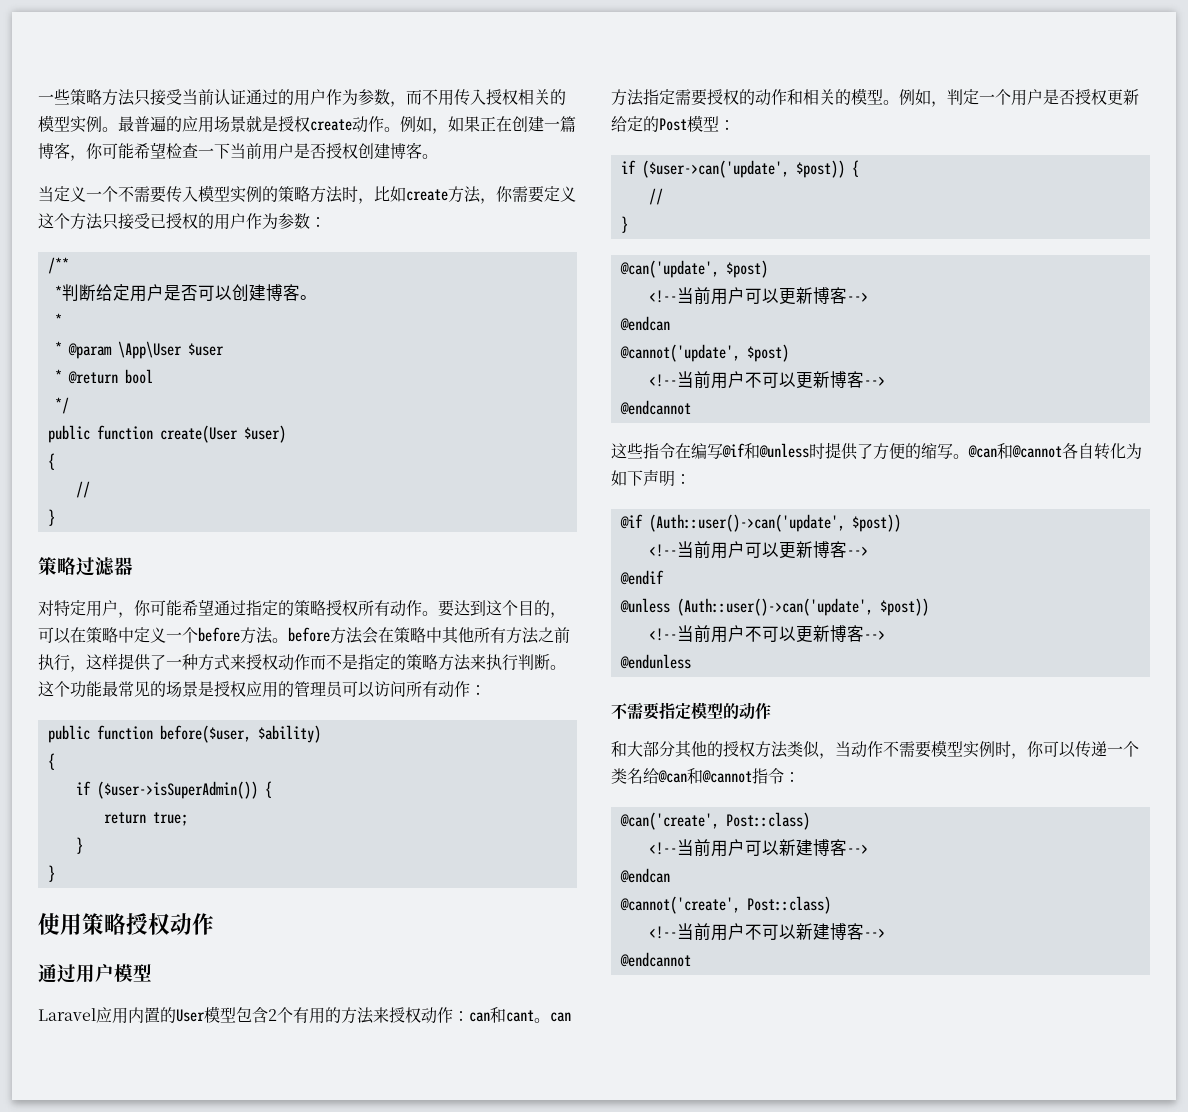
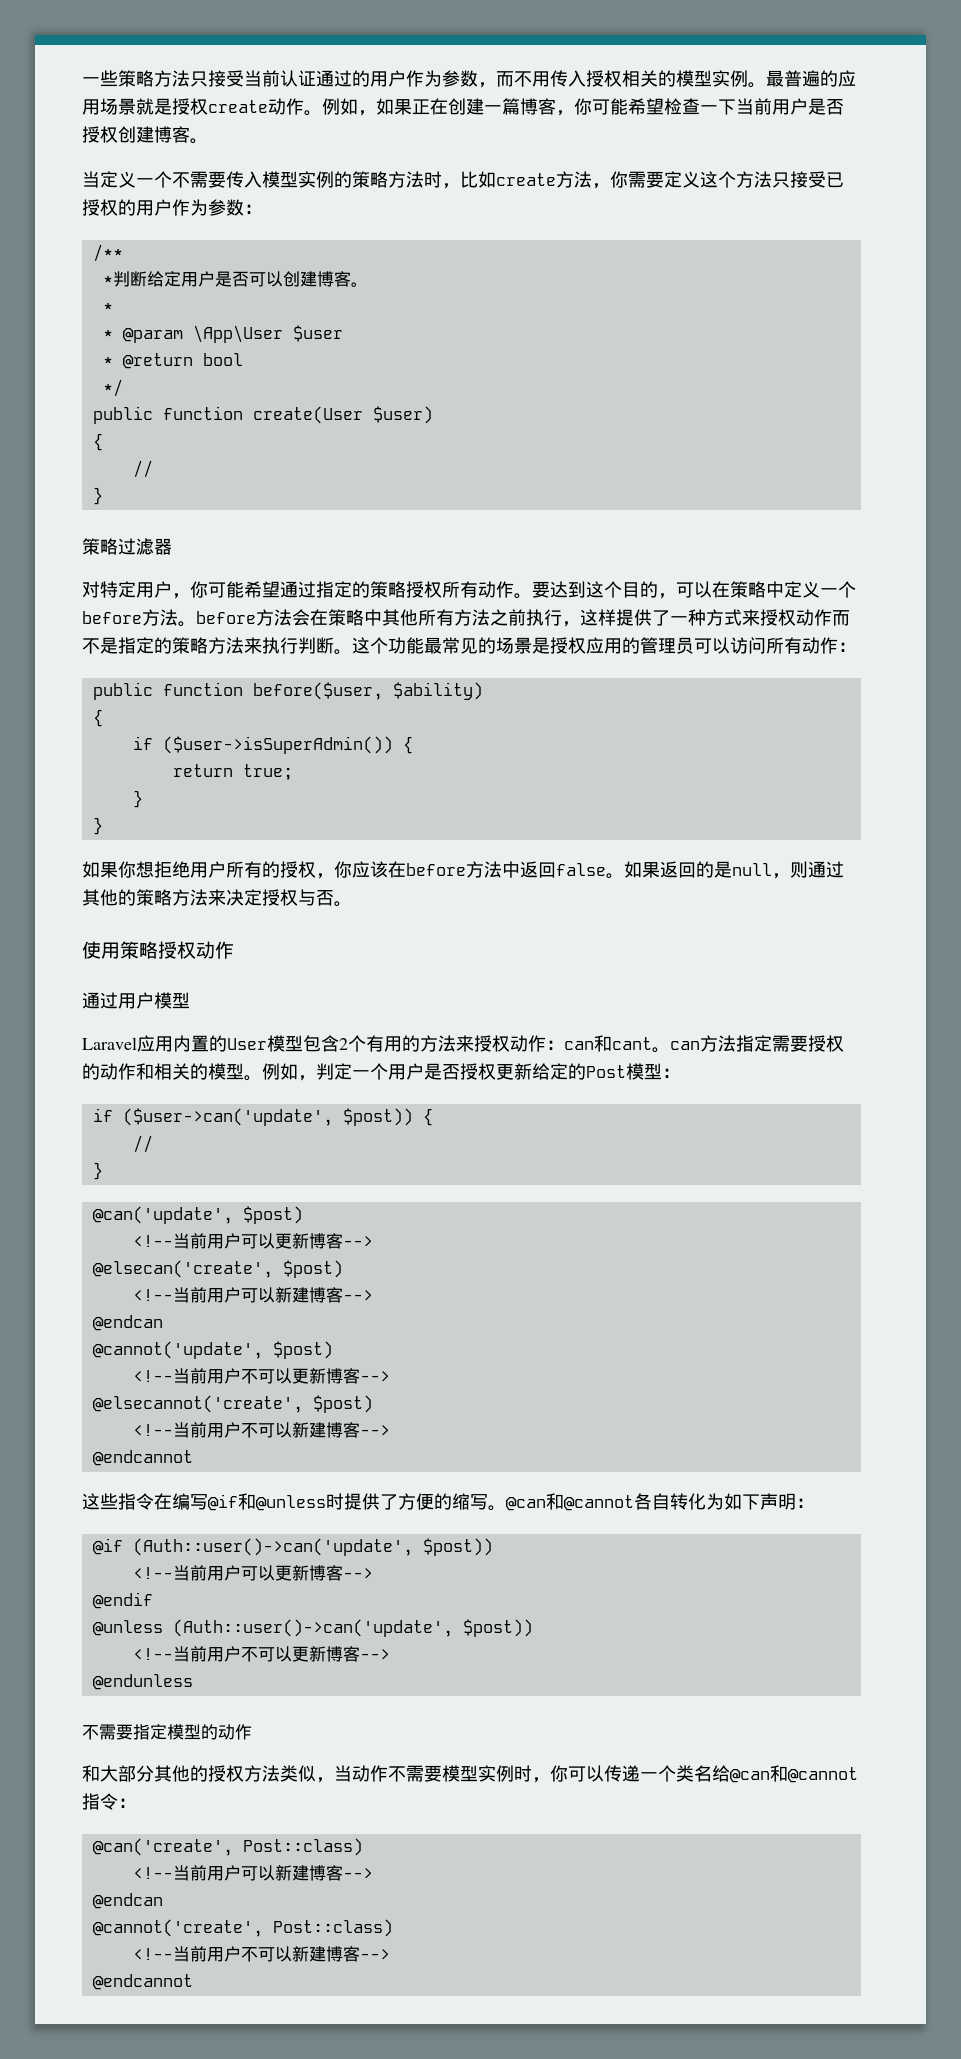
(55, 873) none -> [82,861,844,879] [82,889,352,907] // 如果你想拒绝用户所有的授权，你应该在before方法中返回false。如果返回的是null，则通过其他的策略方法来决定授权与否。
(868, 297) none -> [92,1260,343,1278] [132,1287,373,1303] // @elsecan('create', $post) // <!--当前用户可以新建博客-->
(885, 381) none -> [92,1395,373,1413] [132,1422,390,1438] // @elsecannot('create', $post) // <!--当前用户不可以新建博客-->

